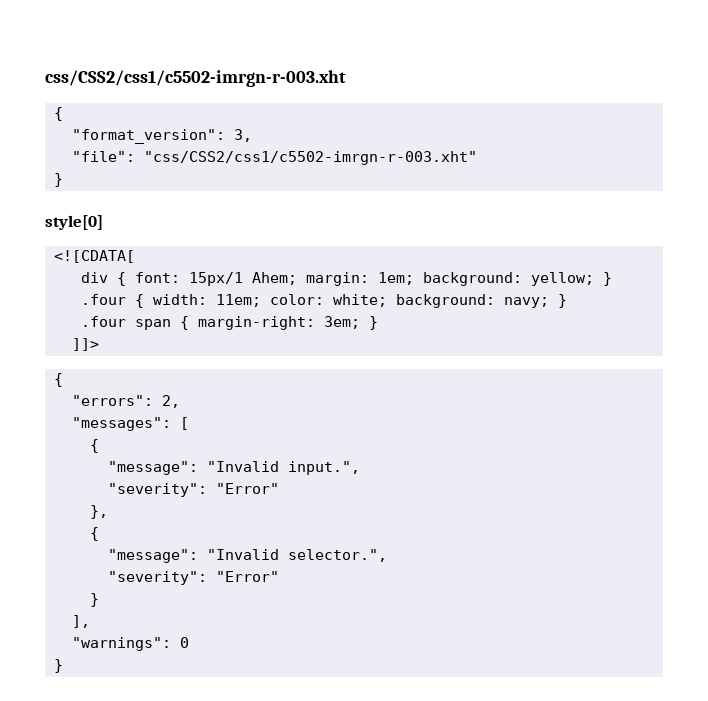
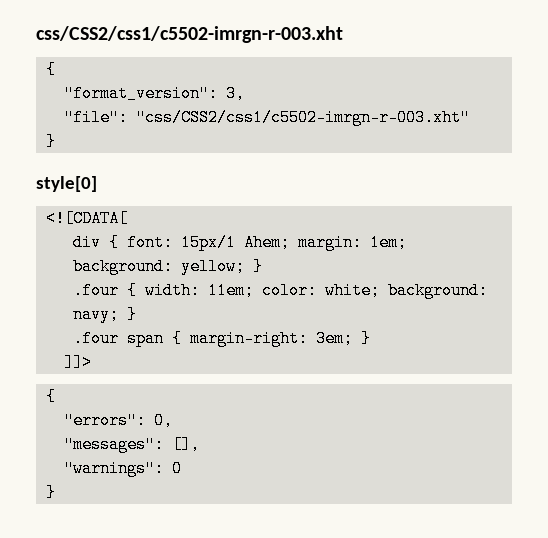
[162,395,181,408] 2, -> [154,412,174,429] 0,
[180,417,190,430] [90,439,100,453] [108,461,361,475] [108,483,280,497] [90,505,109,519] [90,527,100,541] [108,549,388,563] [108,571,280,585] [90,593,100,607] [72,615,91,628] [ // { // "message": "Invalid input.", // "severity": "Error" // }, // { // "message": "Invalid selector.", // "severity": "Error" // } // ], -> [172,436,201,453] [],

